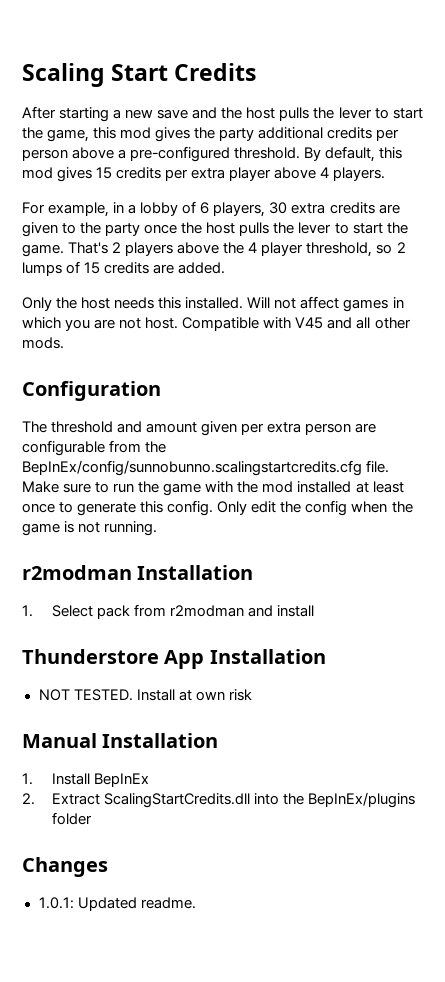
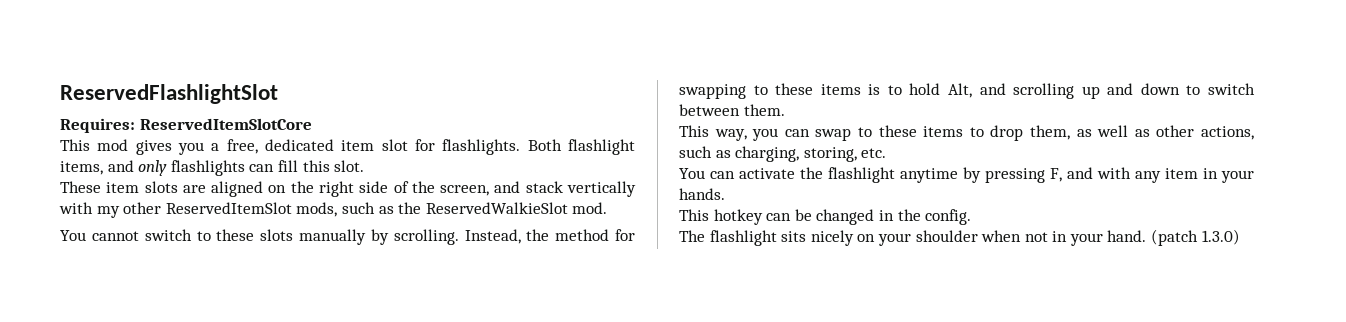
[22,63,257,87] [22,106,423,122] [22,127,400,142] [22,146,403,162] [22,167,386,182] [22,201,400,217] [22,222,408,237] [22,242,406,257] [22,261,226,276] [22,296,404,312] [22,317,411,331] [22,337,64,349] [22,381,161,401] [22,421,377,436] [22,440,167,456] [22,460,390,476] [22,481,404,496] [22,500,413,516] [22,521,158,536] [22,565,254,580] [22,604,314,619] [22,649,326,669] [38,689,252,701] [22,733,219,748] [22,773,149,787] [22,792,415,808] [51,812,92,825] [22,857,108,877] [38,897,196,911] Scaling Start Credits // After starting a new save and the host pulls the lever to start the game, this mod gives the party additional credits per person above a pre-configured threshold. By default, this mod gives 15 credits per extra player above 4 players. // For example, in a lobby of 6 players, 30 extra credits are given to the party once the host pulls the lever to start the game. That's 2 players above the 4 player threshold, so 2 lumps of 15 credits are added. // Only the host needs this installed. Will not affect games in which you are not host. Compatible with V45 and all other mods. // Configuration // The threshold and amount given per extra person are configurable from the BepInEx/config/sunnobunno.scalingstartcredits.cfg file. Make sure to run the game with the mod installed at least once to generate this config. Only edit the config when the game is not running. // r2modman Installation // 1. Select pack from r2modman and install // Thunderstore App Installation // NOT TESTED. Install at own risk // Manual Installation // 1. Install BepInEx // 2. Extract ScalingStartCredits.dll into the BepInEx/plugins folder // Changes // 1.0.1: Updated readme. -> [60,84,278,104] [60,118,312,133] [60,139,635,155] [60,160,365,176] [60,181,636,197] [59,202,608,218] [60,229,635,245] [679,83,1255,99] [679,104,785,116] [679,125,1254,141] [679,146,887,162] [679,167,1254,183] [679,188,725,200] [679,209,972,225] [679,229,1240,246] ReservedFlashlightSlot // Requires: ReservedItemSlotCore // This mod gives you a free, dedicated item slot for flashlights. Both flashlight items, and only flashlights can fill this slot. // These item slots are aligned on the right side of the screen, and stack vertically with my other ReservedItemSlot mods, such as the ReservedWalkieSlot mod. // You cannot switch to these slots manually by scrolling. Instead, the method for swapping to these items is to hold Alt, and scrolling up and down to switch between them. // This way, you can swap to these items to drop them, as well as other actions, such as charging, storing, etc. // You can activate the flashlight anytime by pressing F, and with any item in your hands. // This hotkey can be changed in the config. // The flashlight sits nicely on your shoulder when not in your hand. (patch 1.3.0)

